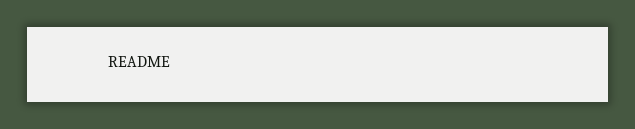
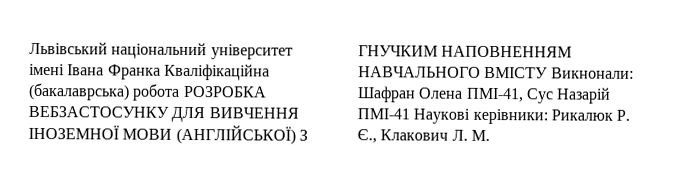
[108,56,170,67] README -> [29,41,293,60] [29,63,270,81] [28,82,267,101] [28,105,299,123] [28,124,308,145] [358,45,573,58] [358,66,634,79] [357,86,612,104] [357,108,631,125] [357,129,490,144] Львівський національний університет імені Івана Франка Кваліфікаційна (бакалаврська) робота РОЗРОБКА ВЕБЗАСТОСУНКУ ДЛЯ ВИВЧЕННЯ ІНОЗЕМНОЇ МОВИ (АНГЛІЙСЬКОЇ) З ГНУЧКИМ НАПОВНЕННЯМ НАВЧАЛЬНОГО ВМІСТУ Викнонали: Шафран Олена ПМІ-41, Сус Назарій ПМІ-41 Наукові керівники: Рикалюк Р. Є., Клакович Л. М.

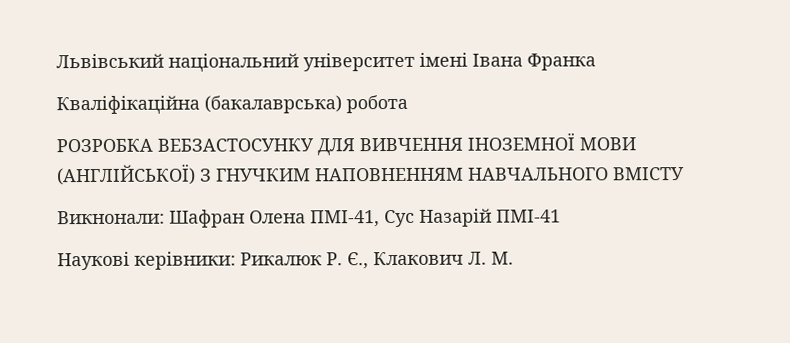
(161, 72) none -> (596, 62) //
(181, 92) none -> (408, 104) //
(549, 72) none -> (685, 174) //
(410, 114) none -> (561, 216) //

